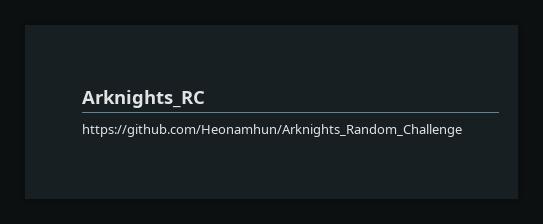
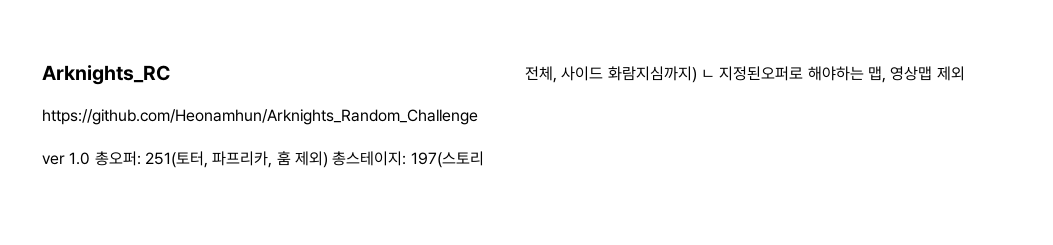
(462, 130) none -> [42,151,484,168] [525,66,965,83] // ver 1.0 총오퍼: 251(토터, 파프리카, 훔 제외) 총스테이지: 197(스토리 전체, 사이드 화람지심까지) ㄴ 지정된오퍼로 해야하는 맵, 영상맵 제외

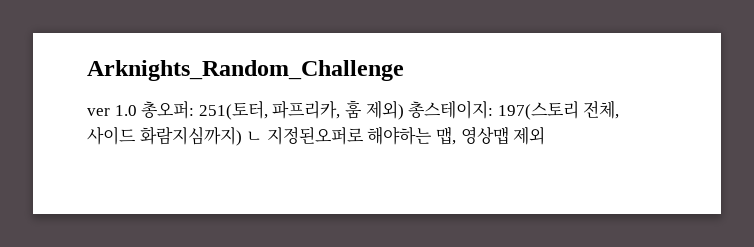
[42,65,170,85] [42,109,478,125] Arknights_RC // https://github.com/Heonamhun/Arknights_Random_Challenge -> [87,60,404,81] Arknights_Random_Challenge

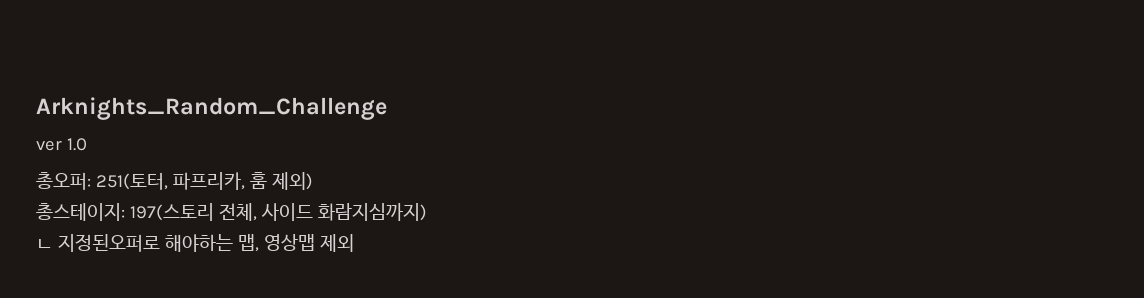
(137, 110) none -> (87, 144) //
(404, 110) none -> (313, 181) //
(242, 136) none -> (427, 212) //

